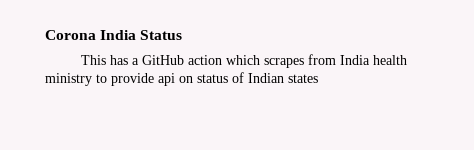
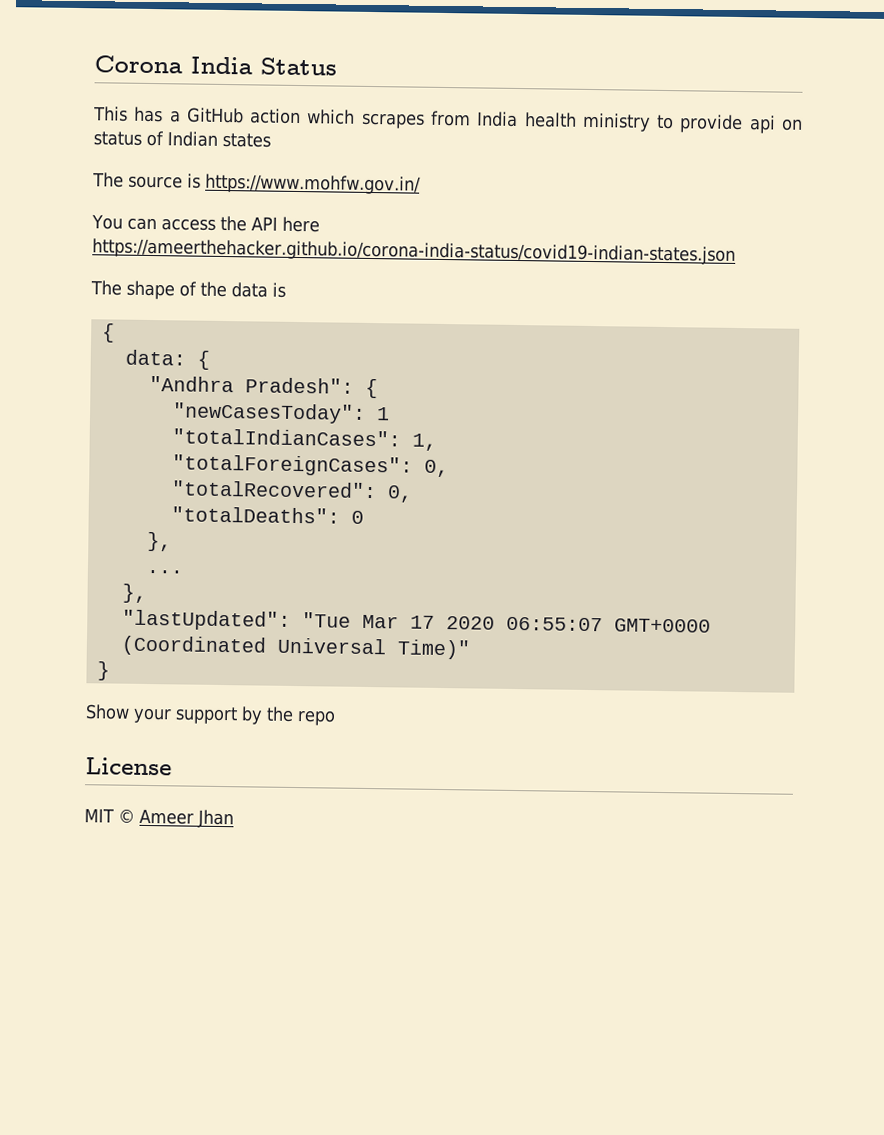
(318, 78) none -> [92,172,421,195] [91,214,320,233] [92,238,736,265] [90,280,286,300] [101,323,115,343] [124,349,210,370] [148,375,378,399] [171,402,390,424] [171,428,437,451] [171,454,449,478] [170,480,413,503] [170,506,364,524] [146,531,172,552] [145,569,183,574] [121,583,147,603] [121,609,711,633] [120,635,471,660] [96,661,110,681] [85,704,336,726] [85,757,172,776] [84,808,234,829] // The source is https://www.mohfw.gov.in/ // You can access the API here https://ameerthehacker.github.io/corona-india-status/covid19-indian-states.json // The shape of the data is // { // data: { // "Andhra Pradesh": { // "newCasesToday": 1 // "totalIndianCases": 1, // "totalForeignCases": 0, // "totalRecovered": 0, // "totalDeaths": 0 // }, // ... // }, // "lastUpdated": "Tue Mar 17 2020 06:55:07 GMT+0000 (Coordinated Universal Time)" // } // Show your support by the repo // License // MIT © Ameer Jhan

